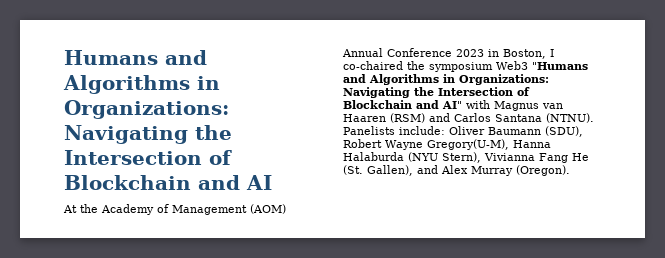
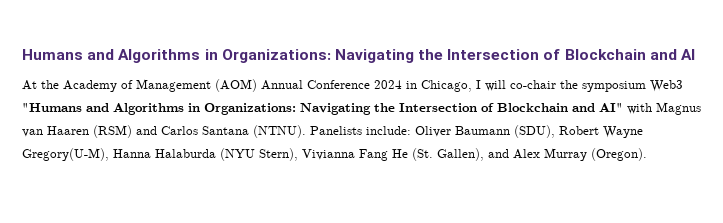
[456,49,554,59] [343,61,403,70] 2023 in Boston, I co-chaired -> [374,80,556,92] 2024 in Chicago, I will co-chair

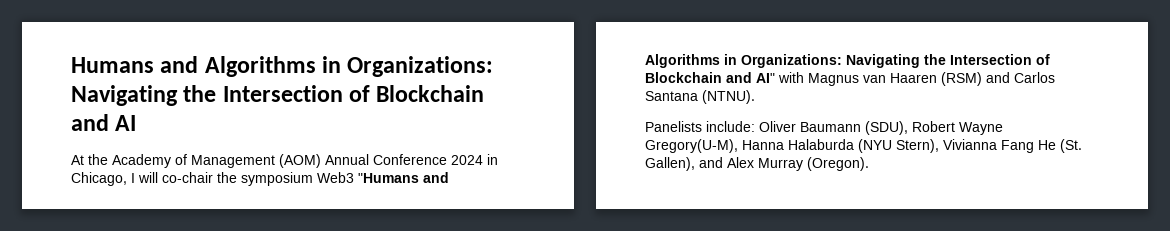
(306, 131) none -> (755, 97) //

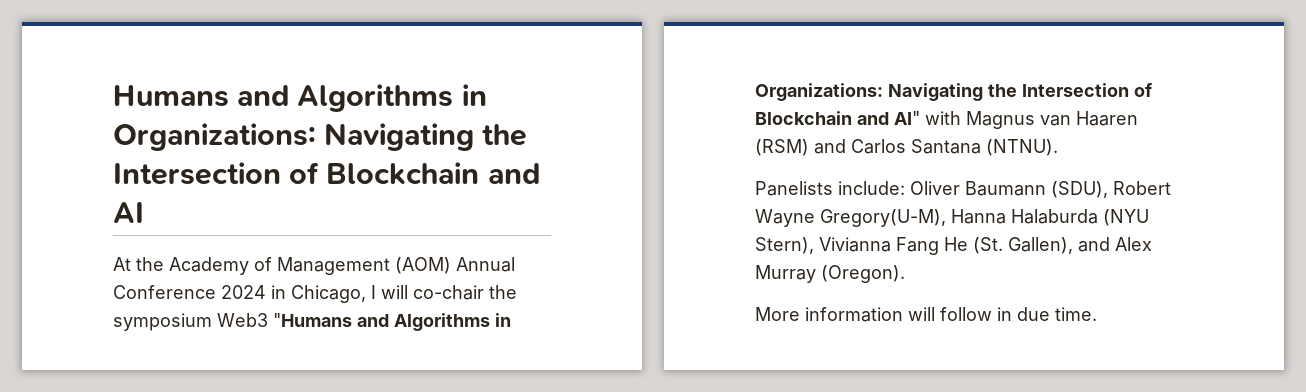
(869, 164) none -> [755,307,1097,322] // More information will follow in due time.

